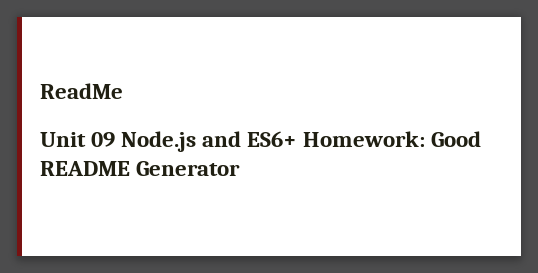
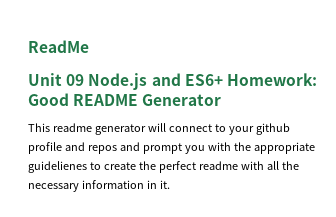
(241, 168) none -> [28,123,290,135] [28,142,315,154] [28,161,299,173] [28,180,170,192] // This readme generator will connect to your github profile and repos and prompt you with the appropriate guidelienes to create the perfect readme with all the necessary information in it.

